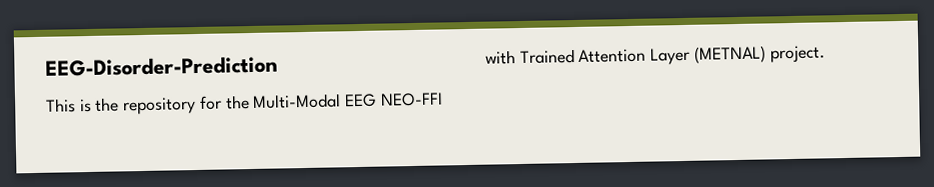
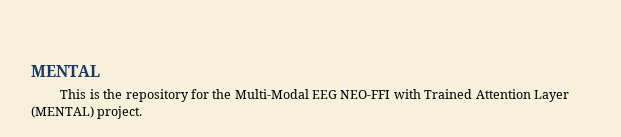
[45,55,278,77] EEG-Disorder-Prediction -> [31,65,100,77] MENTAL
[693,45,766,64] (METNAL) -> [31,106,94,118] (MENTAL)

